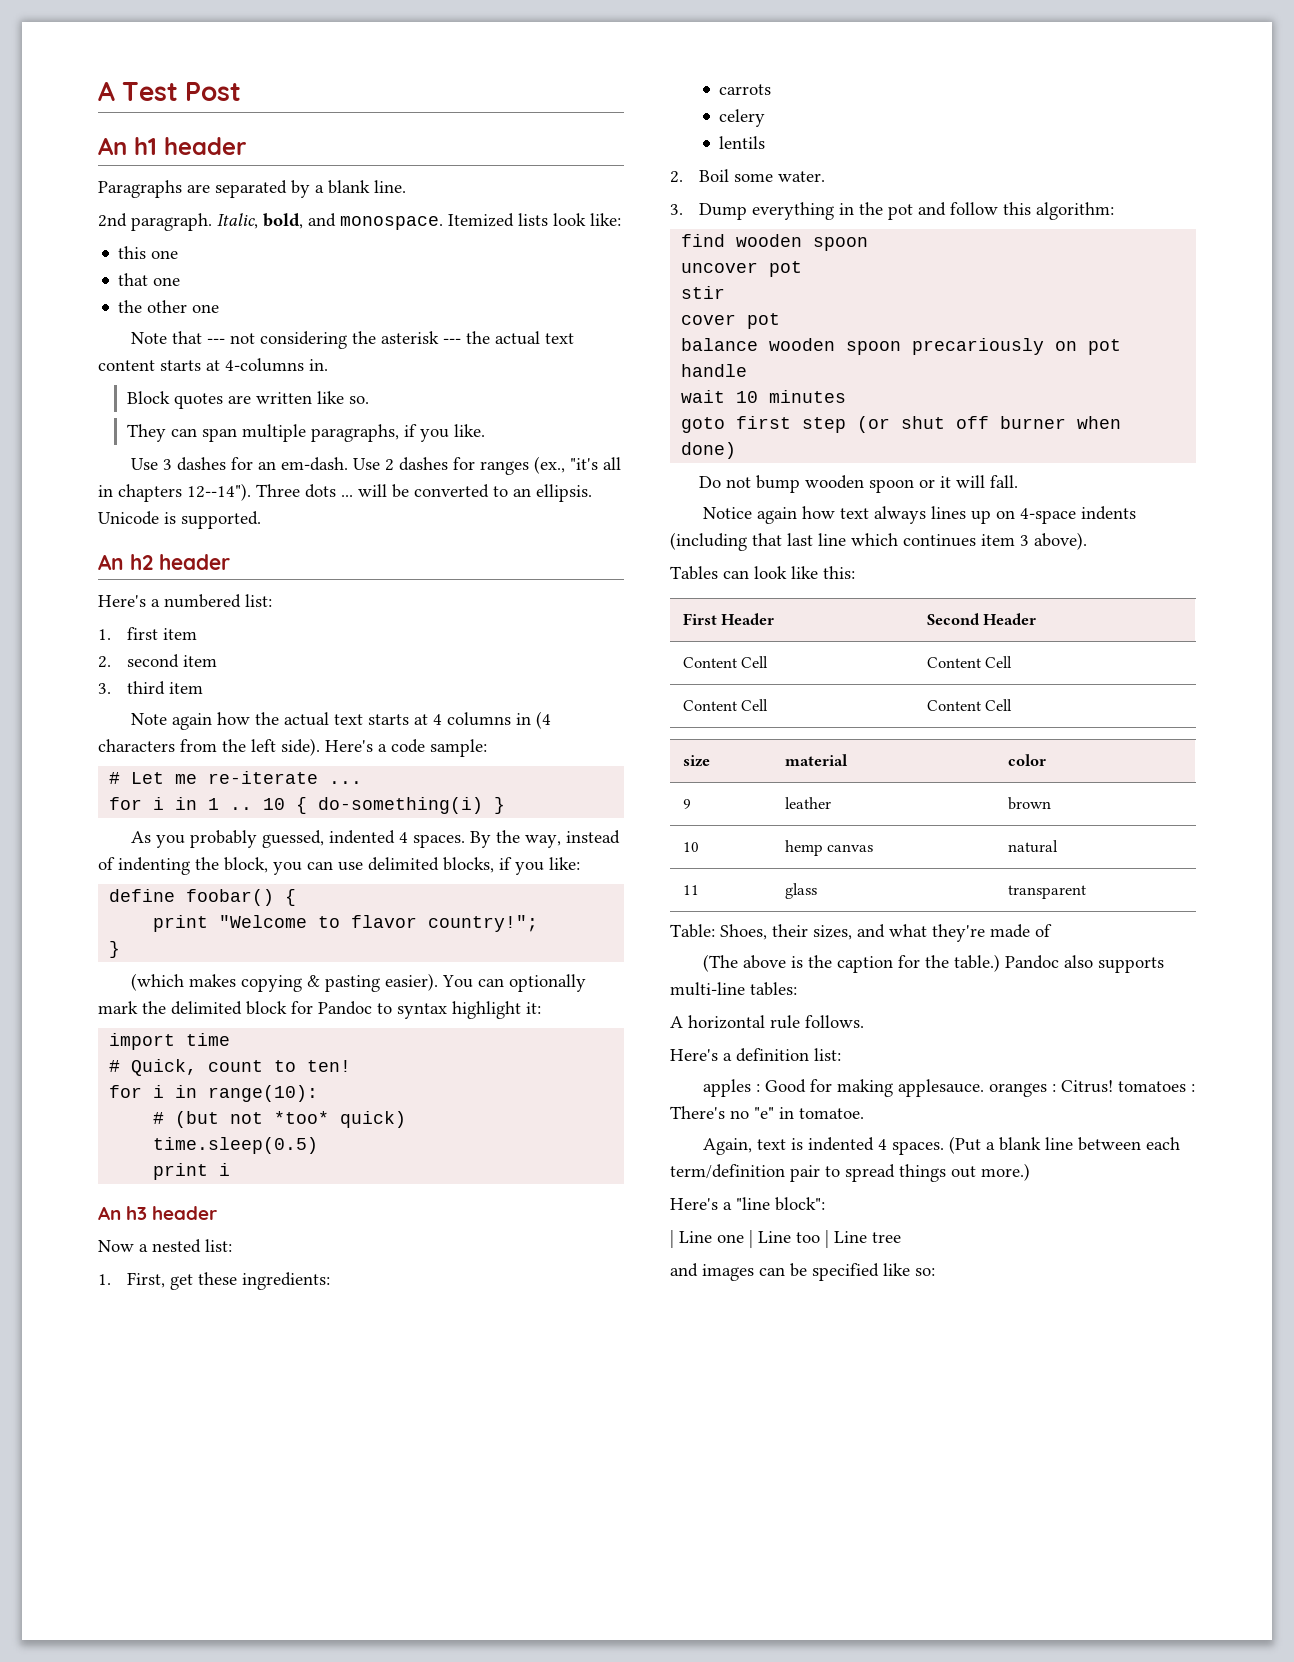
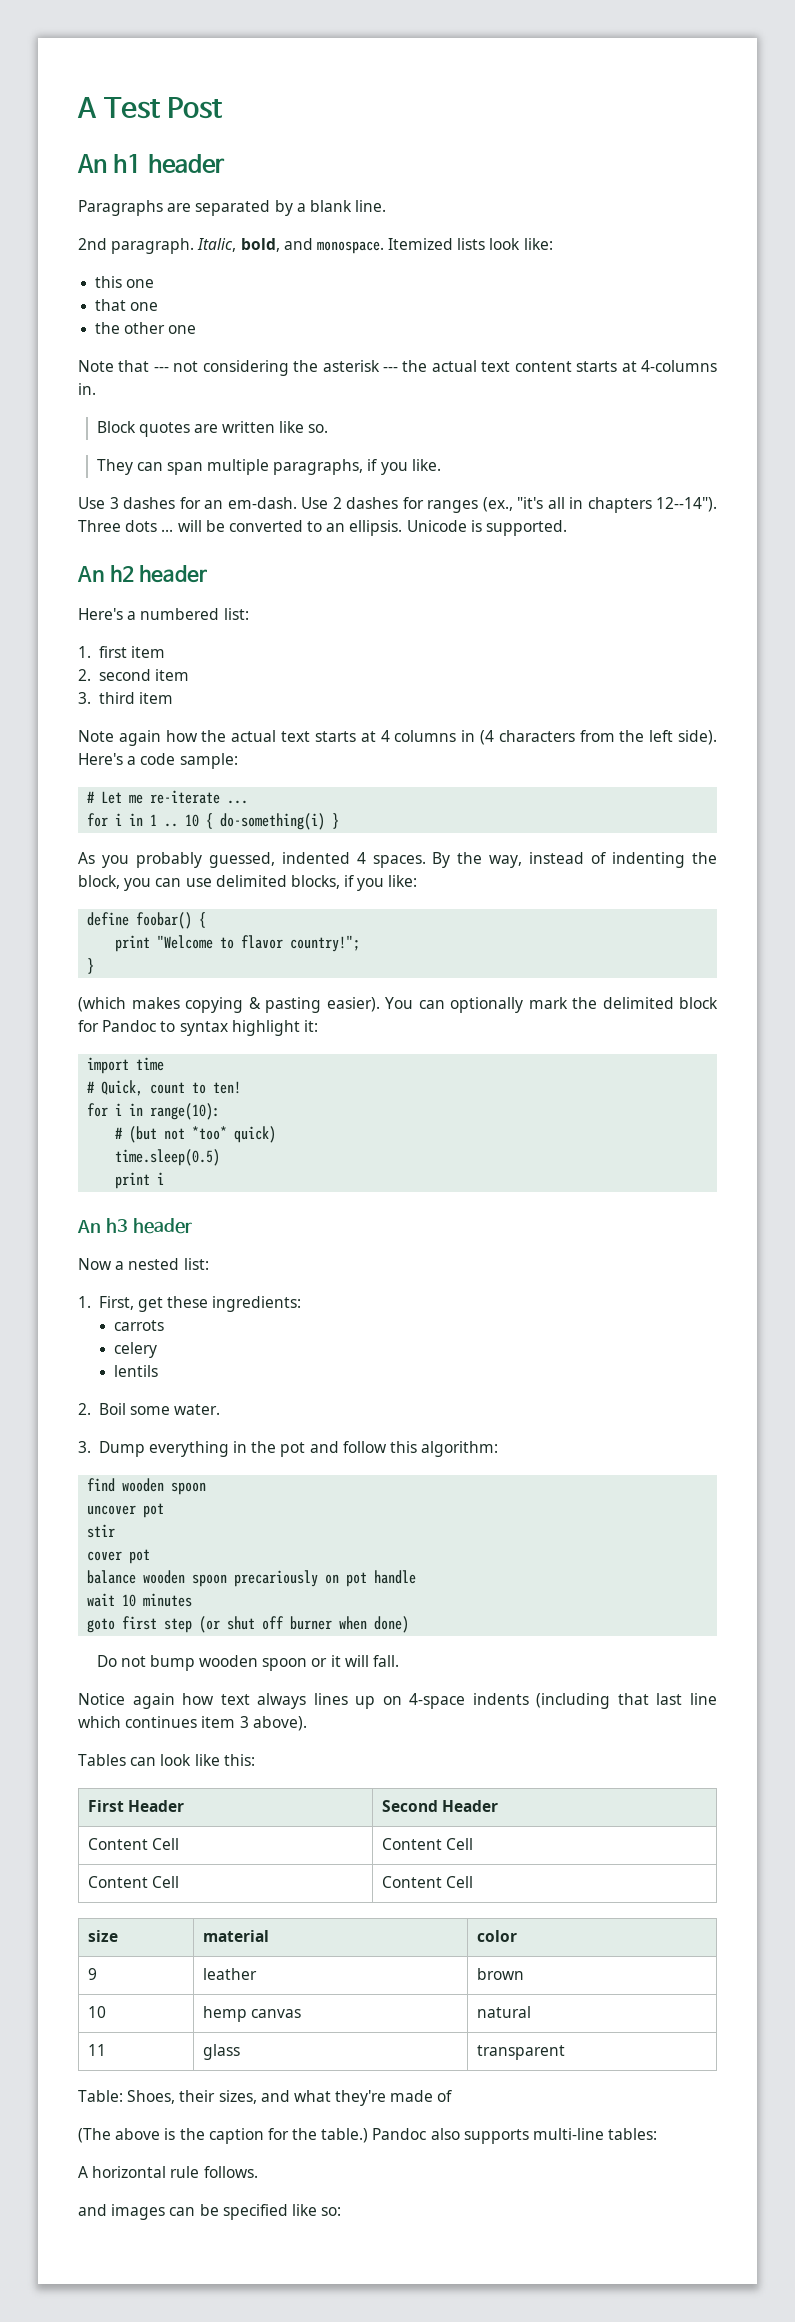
[670,1048,841,1062] [703,1079,1196,1097] [670,1106,864,1119] [703,1136,1181,1155] [670,1163,1030,1182] [670,1197,825,1211] [670,1230,901,1248] // Here's a definition list: // apples : Good for making applesauce. oranges : Citrus! tomatoes : There's no "e" in tomatoe. // Again, text is indented 4 spaces. (Put a blank line between each term/definition pair to spread things out more.) // Here's a "line block": // | Line one | Line too | Line tree -> (258, 2172) none

